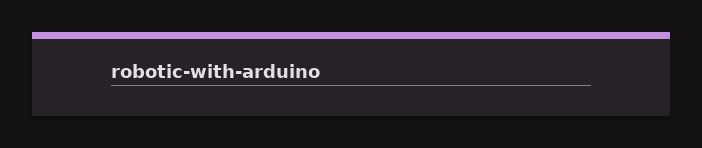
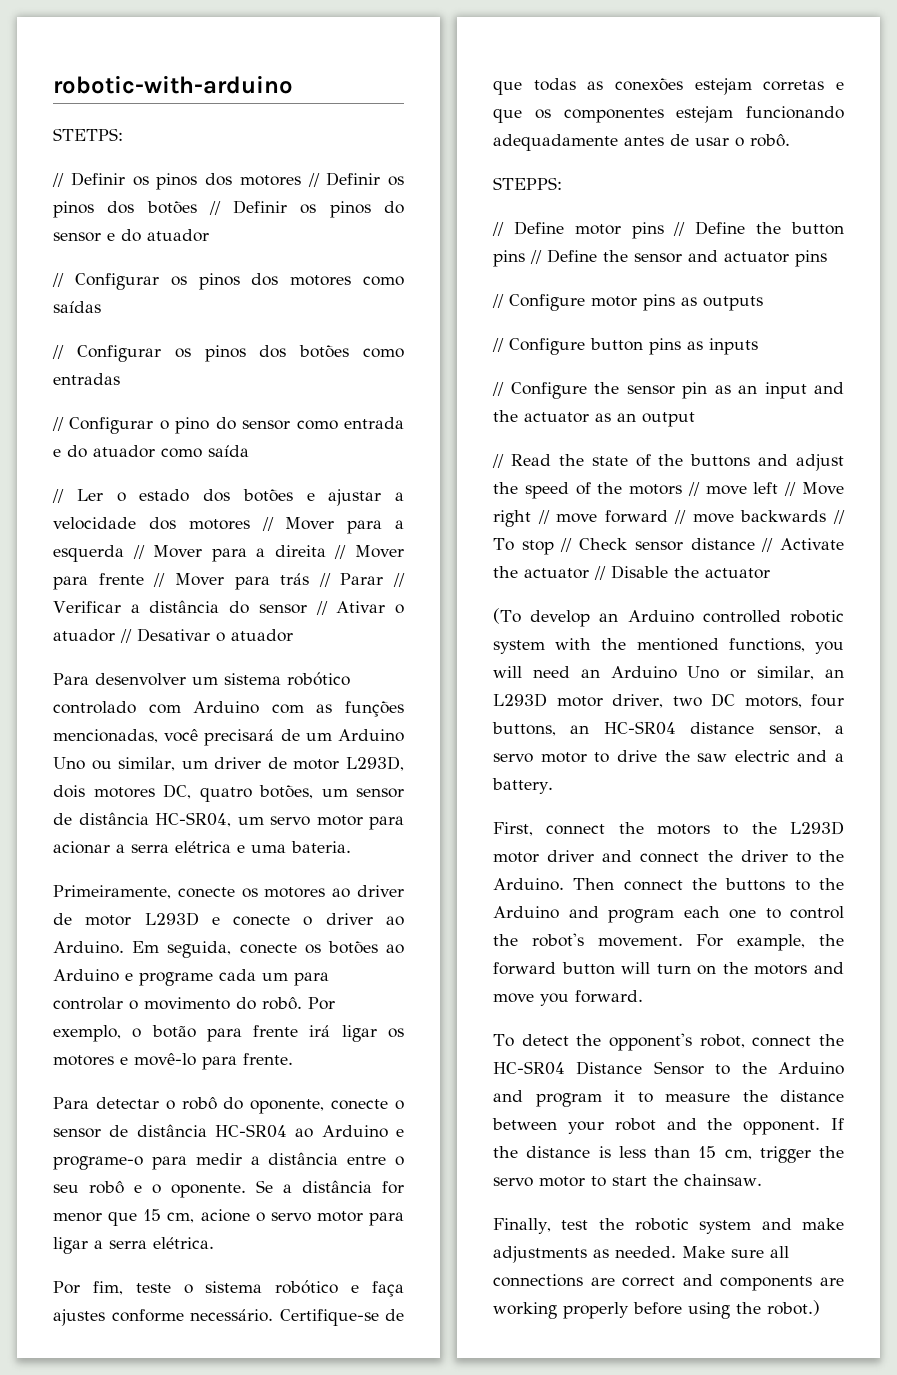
(320, 71) none -> [53,128,123,141] [52,172,404,190] [53,200,404,218] [53,229,209,242] [52,273,404,290] [53,301,101,313] [52,345,404,362] [53,373,120,385] [52,417,404,434] [53,445,249,458] [52,489,404,506] [53,517,404,534] [53,545,404,562] [53,573,405,590] [53,600,404,615] [53,628,293,643] [53,672,350,686] [53,701,404,717] [53,729,404,746] [53,756,404,771] [53,784,404,802] [53,812,404,830] [53,841,351,854] [53,885,405,899] [53,912,404,926] [53,941,404,958] [53,969,329,986] [53,997,335,1010] [53,1025,404,1042] [53,1053,293,1070] [53,1097,404,1114] [53,1124,404,1138] [53,1152,404,1170] [53,1180,404,1198] [53,1209,404,1226] [53,1237,214,1254] [53,1280,404,1297] [53,1309,404,1326] [493,78,844,95] [493,106,844,123] [493,134,790,151] [493,177,562,190] [492,221,844,239] [493,249,827,267] [492,294,763,311] [492,338,758,355] [492,382,844,399] [493,410,695,427] [492,454,844,471] [493,482,844,499] [493,510,845,527] [493,538,844,555] [493,565,770,580] [493,608,844,627] [493,638,844,654] [493,666,844,680] [493,693,844,708] [492,721,844,736] [493,750,844,763] [492,778,553,794] [493,821,844,836] [493,850,844,863] [493,878,844,891] [493,906,844,923] [493,933,844,951] [493,962,844,975] [493,990,643,1006] [493,1033,844,1051] [493,1061,844,1075] [493,1090,844,1107] [492,1118,844,1135] [493,1146,844,1163] [493,1174,762,1187] [493,1218,844,1234] [493,1246,789,1263] [493,1274,844,1291] [493,1300,820,1319] // STETPS: // // Definir os pinos dos motores // Definir os pinos dos botões // Definir os pinos do sensor e do atuador // // Configurar os pinos dos motores como saídas // // Configurar os pinos dos botões como entradas // // Configurar o pino do sensor como entrada e do atuador como saída // // Ler o estado dos botões e ajustar a velocidade dos motores // Mover para a esquerda // Mover para a direita // Mover para frente // Mover para trás // Parar // Verificar a distância do sensor // Ativar o atuador // Desativar o atuador // Para desenvolver um sistema robótico controlado com Arduino com as funções mencionadas, você precisará de um Arduino Uno ou similar, um driver de motor L293D, dois motores DC, quatro botões, um sensor de distância HC-SR04, um servo motor para acionar a serra elétrica e uma bateria. // Primeiramente, conecte os motores ao driver de motor L293D e conecte o driver ao Arduino. Em seguida, conecte os botões ao Arduino e programe cada um para controlar o movimento do robô. Por exemplo, o botão para frente irá ligar os motores e movê-lo para frente. // Para detectar o robô do oponente, conecte o sensor de distância HC-SR04 ao Arduino e programe-o para medir a distância entre o seu robô e o oponente. Se a distância for menor que 15 cm, acione o servo motor para ligar a serra elétrica. // Por fim, teste o sistema robótico e faça ajustes conforme necessário. Certifique-se de que todas as conexões estejam corretas e que os componentes estejam funcionando adequadamente antes de usar o robô. // STEPPS: // // Define motor pins // Define the button pins // Define the sensor and actuator pins // // Configure motor pins as outputs // // Configure button pins as inputs // // Configure the sensor pin as an input and the actuator as an output // // Read the state of the buttons and adjust the speed of the motors // move left // Move right // move forward // move backwards // To stop // Check sensor distance // Activate the actuator // Disable the actuator // (To develop an Arduino controlled robotic system with the mentioned functions, you will need an Arduino Uno or similar, an L293D motor driver, two DC motors, four buttons, an HC-SR04 distance sensor, a servo motor to drive the saw electric and a battery. // First, connect the motors to the L293D motor driver and connect the driver to the Arduino. Then connect the buttons to the Arduino and program each one to control the robot's movement. For example, the forward button will turn on the motors and move you forward. // To detect the opponent's robot, connect the HC-SR04 Distance Sensor to the Arduino and program it to measure the distance between your robot and the opponent. If the distance is less than 15 cm, trigger the servo motor to start the chainsaw. // Finally, test the robotic system and make adjustments as needed. Make sure all connections are correct and components are working properly before using the robot.)

